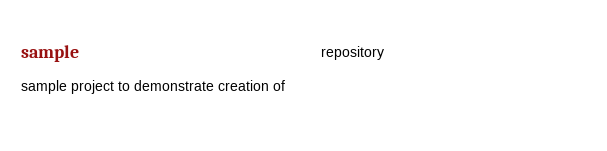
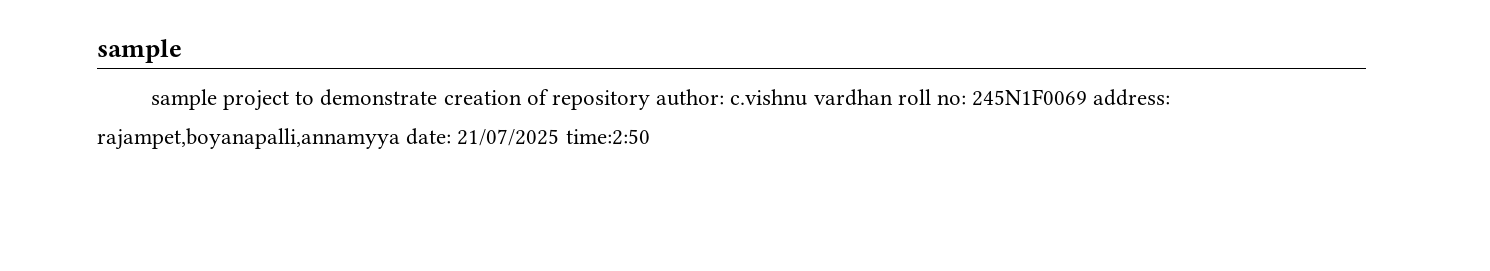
(384, 53) none -> [656,89,1171,106] [97,128,650,150] author: c.vishnu vardhan roll no: 245N1F0069 address: rajampet,boyanapalli,annamyya date: 21/07/2025 time:2:50

